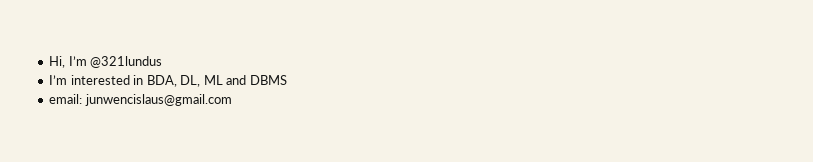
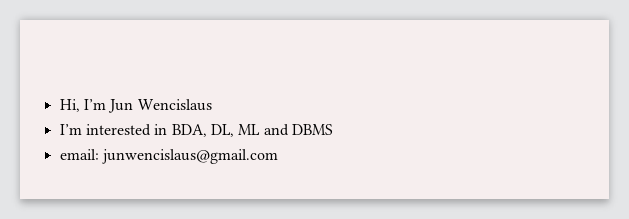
[90,56,163,68] @321lundus -> [108,99,212,113] Jun Wencislaus

